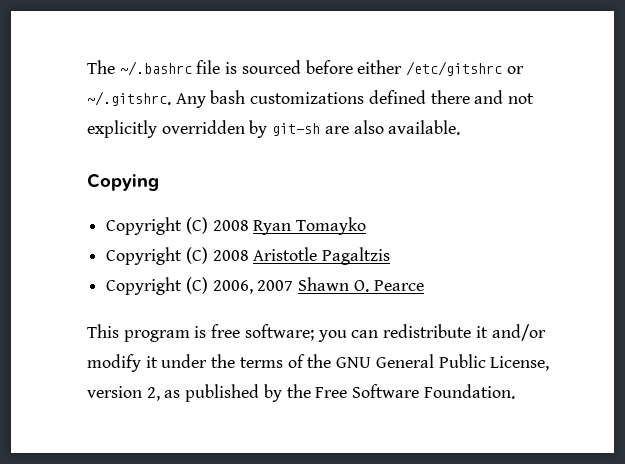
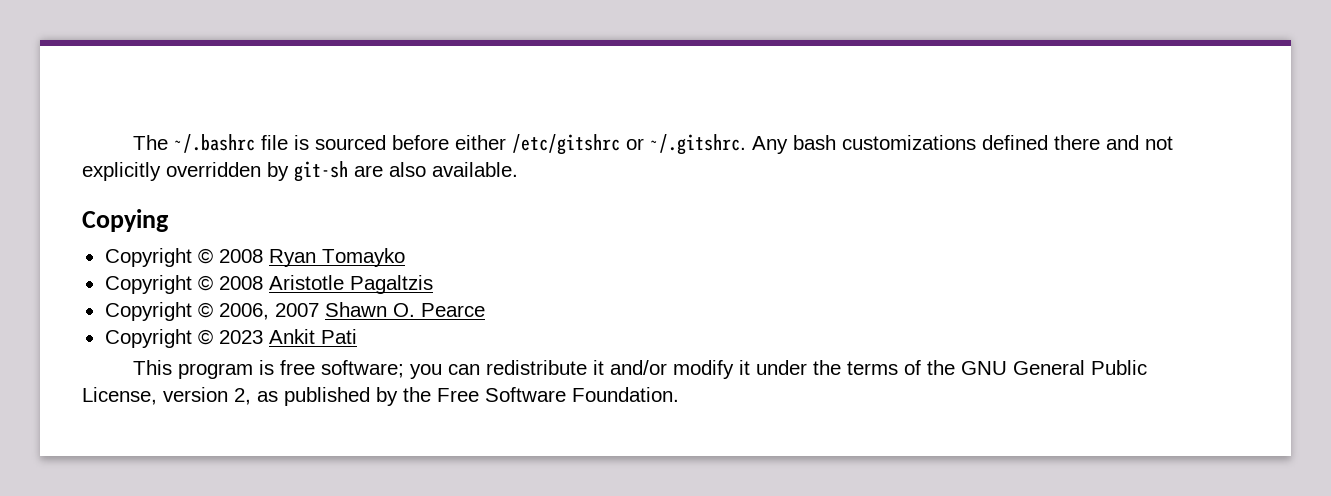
[185,217,208,234] (C) -> [197,248,213,264] ©
[185,247,208,264] (C) -> [197,275,213,291] ©
[185,277,208,294] (C) -> [197,302,213,318] ©
(424, 285) none -> [104,329,357,348] // Copyright © 2023 Ankit Pati

